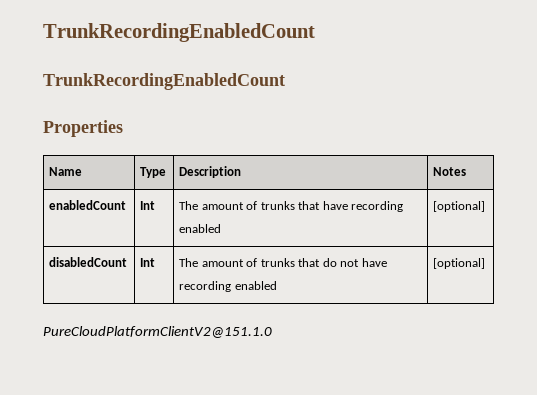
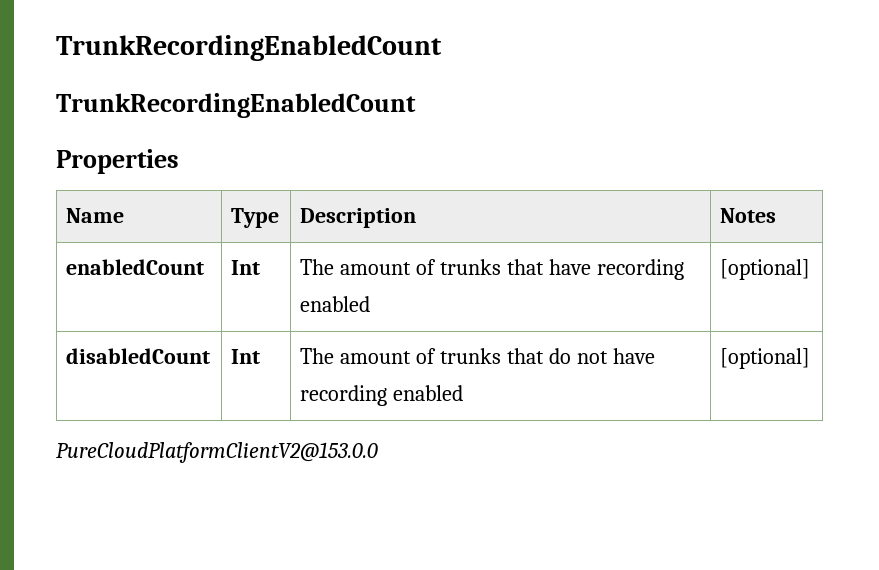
[43,326,272,338] PureCloudPlatformClientV2@151.1.0 -> [56,442,378,463] PureCloudPlatformClientV2@153.0.0

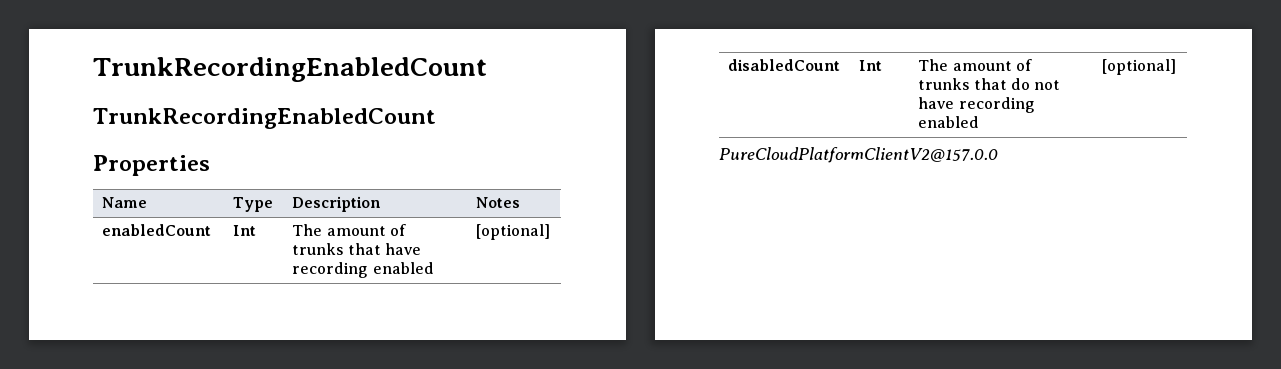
[56,442,378,463] PureCloudPlatformClientV2@153.0.0 -> [719,147,998,163] PureCloudPlatformClientV2@157.0.0

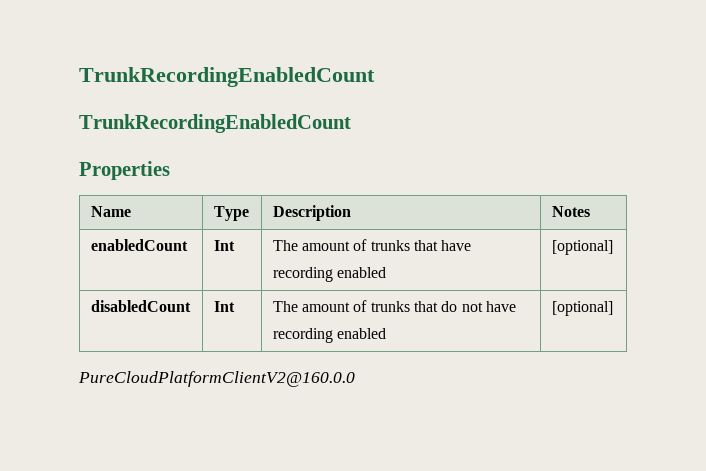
[719,147,998,163] PureCloudPlatformClientV2@157.0.0 -> [78,371,355,387] PureCloudPlatformClientV2@160.0.0

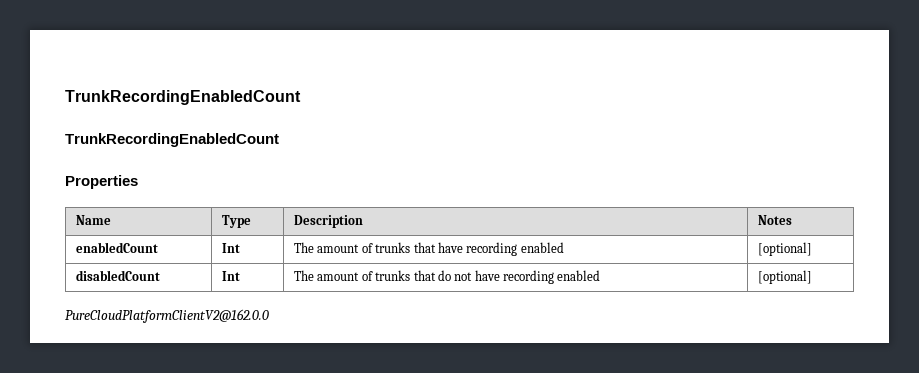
[78,371,355,387] PureCloudPlatformClientV2@160.0.0 -> [65,309,269,323] PureCloudPlatformClientV2@162.0.0

